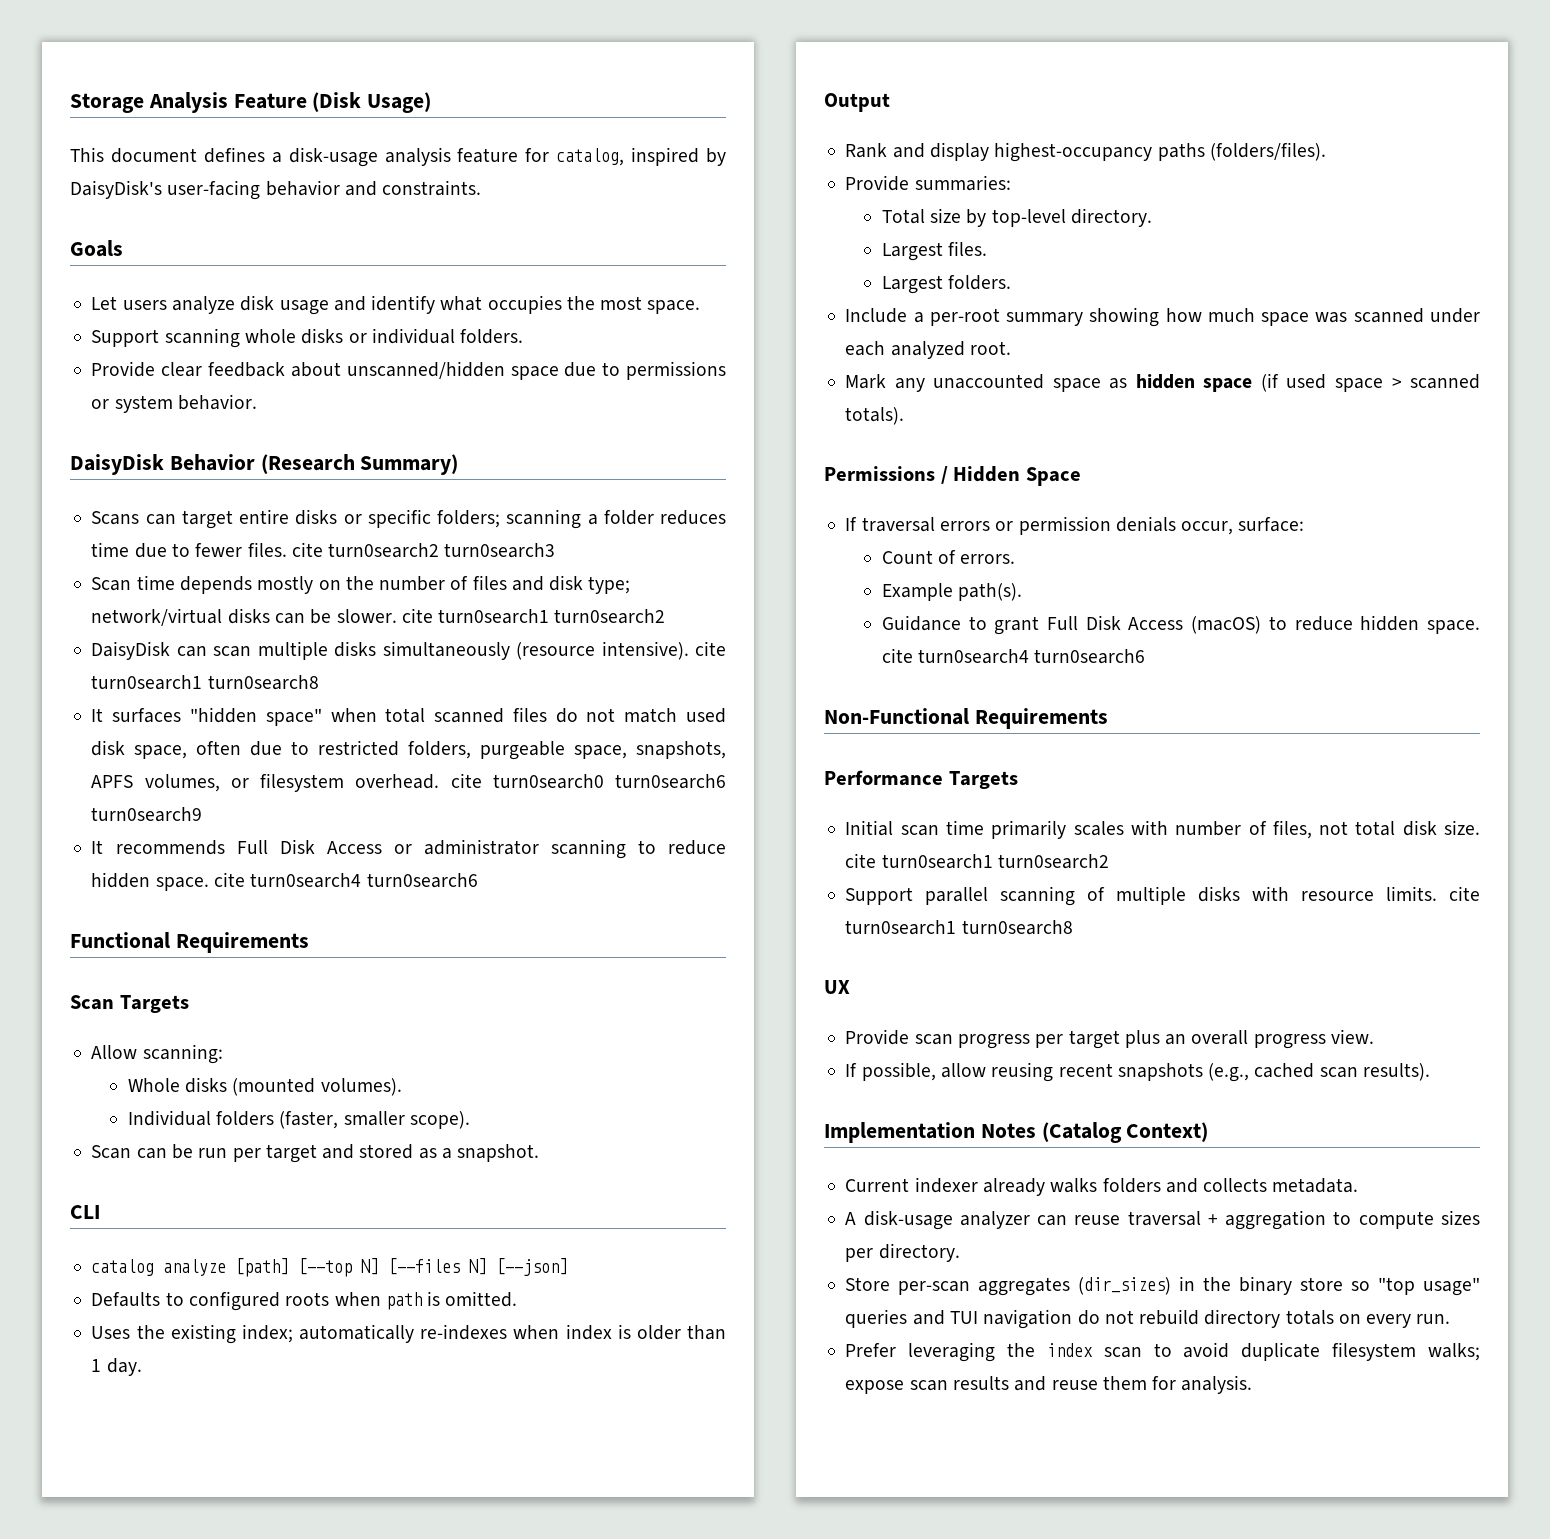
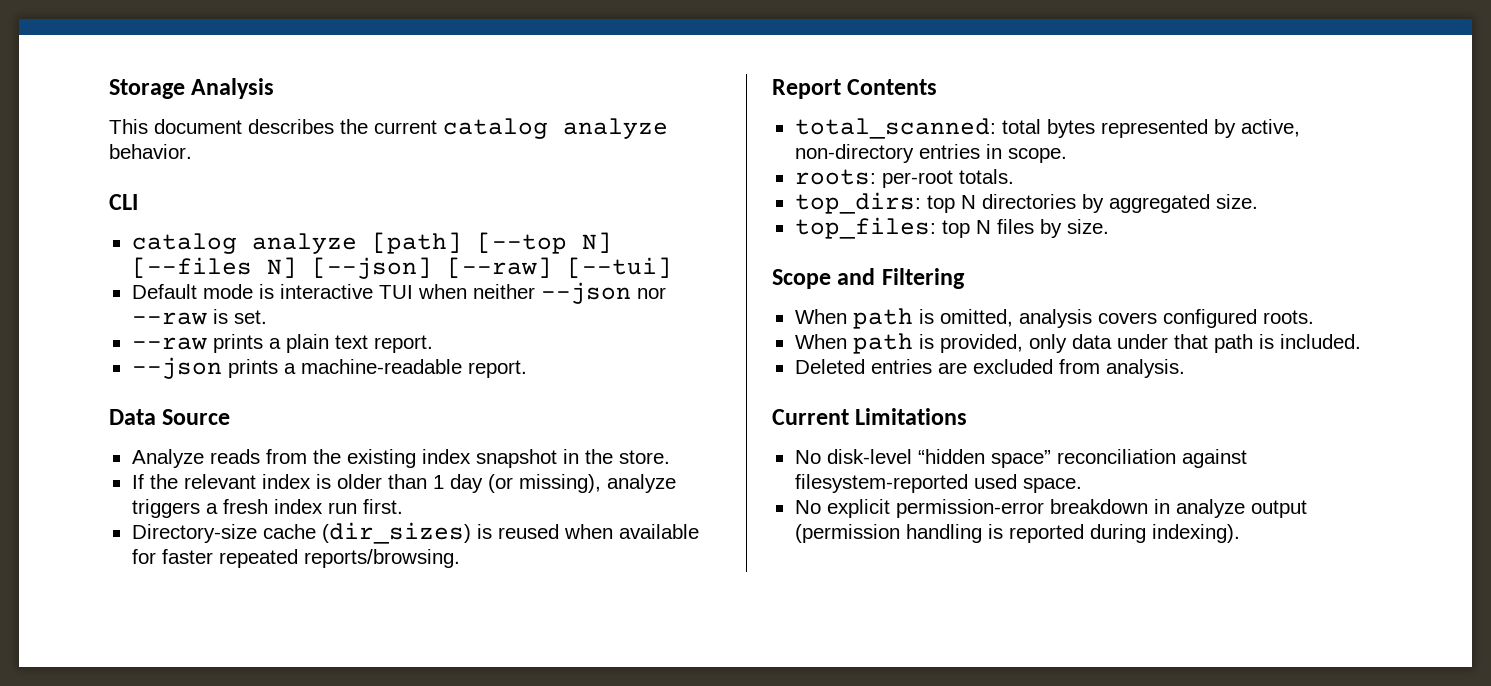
[233,92,432,113] Feature (Disk Usage) -> (275, 88) none
[203,147,726,167] [70,180,482,200] [70,240,123,257] [91,295,701,315] [91,328,524,348] [91,361,727,380] [91,394,257,413] [70,454,459,475] [91,509,727,529] [91,542,556,558] [91,575,631,594] [91,608,666,626] [91,641,727,660] [91,675,319,690] [91,707,726,726] [91,740,726,760] [91,773,726,792] [91,807,203,822] [91,839,727,859] [91,872,478,891] [70,932,309,953] [70,995,189,1013] [91,1044,223,1064] [127,1077,402,1096] [127,1110,470,1129] [91,1144,540,1163] defines a disk-usage analysis feature for catalog, inspired by DaisyDisk's user-facing behavior and constraints. // Goals // Let users analyze disk usage and identify what occupies the most space. // Support scanning whole disks or individual folders. // Provide clear feedback about unscanned/hidden space due to permissions or system behavior. // DaisyDisk Behavior (Research Summary) // Scans can target entire disks or specific folders; scanning a folder reduces time due to fewer files. cite turn0search2 turn0search3 // Scan time depends mostly on the number of files and disk type; network/virtual disks can be slower. cite turn0search1 turn0search2 // DaisyDisk can scan multiple disks simultaneously (resource intensive). cite turn0search1 turn0search8 // It surfaces "hidden space" when total scanned files do not match used disk space, often due to restricted folders, purgeable space, snapshots, APFS volumes, or filesystem overhead. cite turn0search0 turn0search6 turn0search9 // It recommends Full Disk Access or administrator scanning to reduce hidden space. cite turn0search4 turn0search6 // Functional Requirements // Scan Targets // Allow scanning: // Whole disks (mounted volumes). // Individual folders (faster, smaller scope). // Scan can be run per target and stored as a snapshot. -> [248,118,668,139] [109,144,192,159] describes the current catalog analyze behavior.
[91,1291,518,1311] [91,1324,560,1344] // Defaults to configured roots when path is omitted. // Uses the existing index; automatically re-indexes when -> [446,257,672,278] [131,282,666,304] [131,309,267,325] [131,334,433,353] [131,357,527,379] [109,409,231,425] [131,449,670,468] [131,474,256,489] [--raw] [--tui] // Default mode is interactive TUI when neither --json nor --raw is set. // --raw prints a plain text report. // --json prints a machine-readable report. // Data Source // Analyze reads from the existing index snapshot in the store. // If the relevant
[106,1358,142,1376] [824,93,890,112] [845,142,1326,162] [845,175,1011,191] [881,208,1152,227] [881,241,988,261] [881,275,1012,294] [845,307,1480,327] [845,341,1011,359] [845,373,1480,392] [845,407,905,425] [824,466,1081,486] [845,516,1305,535] [881,550,1016,564] [881,583,1023,601] [881,615,1480,635] [881,648,1146,664] [824,708,1108,729] [824,770,1018,789] [845,820,1480,839] [845,853,1109,869] [845,886,1480,906] [845,920,1073,935] [824,980,850,994] [845,1029,1374,1049] [845,1062,1430,1082] [824,1122,1209,1143] [845,1177,1359,1196] [845,1210,1480,1230] [845,1243,960,1262] [845,1276,1480,1296] [845,1309,1451,1329] [845,1342,1480,1362] [845,1375,1253,1394] day. // Output // Rank and display highest-occupancy paths (folders/files). // Provide summaries: // Total size by top-level directory. // Largest files. // Largest folders. // Include a per-root summary showing how much space was scanned under each analyzed root. // Mark any unaccounted space as hidden space (if used space > scanned totals). // Permissions / Hidden Space // If traversal errors or permission denials occur, surface: // Count of errors. // Example path(s). // Guidance to grant Full Disk Access (macOS) to reduce hidden space. cite turn0search4 turn0search6 // Non-Functional Requirements // Performance Targets // Initial scan time primarily scales with number of files, not total disk size. cite turn0search1 turn0search2 // Support parallel scanning of multiple disks with resource limits. cite turn0search1 turn0search8 // UX // Provide scan progress per target plus an overall progress view. // If possible, allow reusing recent snapshots (e.g., cached scan results). // Implementation Notes (Catalog Context) // Current indexer already walks folders and collects metadata. // A disk-usage analyzer can reuse traversal + aggregation to compute sizes per directory. // Store per-scan aggregates (dir_sizes) in the binary store so "top usage" queries and TUI navigation do not rebuild directory totals on every run. // Prefer leveraging the index scan to avoid duplicate filesystem walks; expose scan results and reuse them for analysis. -> [449,474,676,493] [131,499,403,518] [131,522,699,544] [131,549,460,568] [772,79,938,99] [794,118,1300,139] [794,144,1067,163] [794,169,1014,188] [794,192,1258,214] [794,217,1109,239] [772,268,965,289] [794,308,1314,329] [794,333,1361,354] [794,359,1185,378] [772,408,968,425] [794,449,1247,468] [794,474,1082,493] [794,499,1307,518] [794,524,1240,543] day (or missing), analyze triggers a fresh index run first. // Directory-size cache (dir_sizes) is reused when available for faster repeated reports/browsing. // Report Contents // total_scanned: total bytes represented by active, non-directory entries in scope. // roots: per-root totals. // top_dirs: top N directories by aggregated size. // top_files: top N files by size. // Scope and Filtering // When path is omitted, analysis covers configured roots. // When path is provided, only data under that path is included. // Deleted entries are excluded from analysis. // Current Limitations // No disk-level “hidden space” reconciliation against filesystem-reported used space. // No explicit permission-error breakdown in analyze output (permission handling is reported during indexing).

